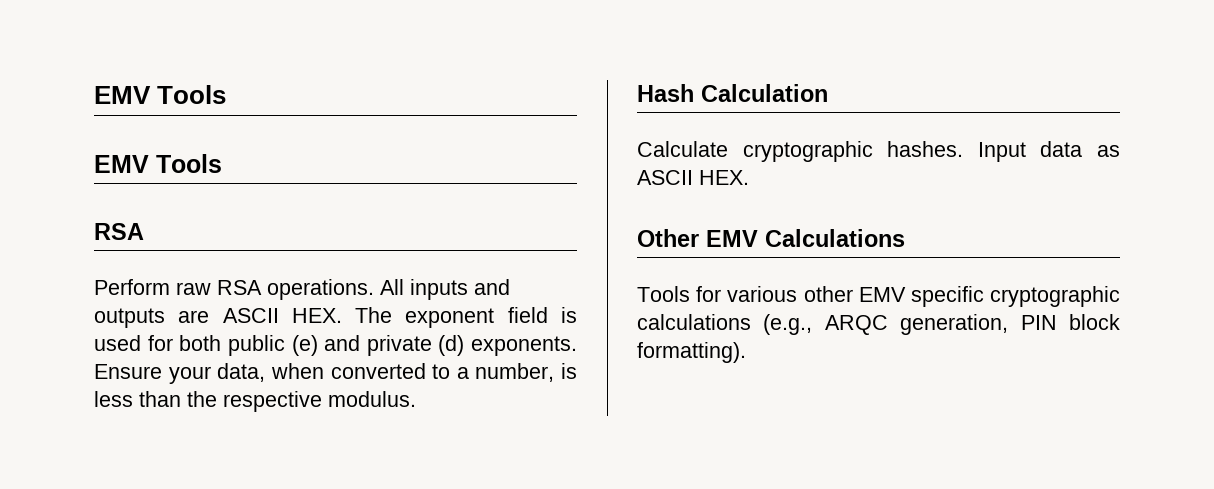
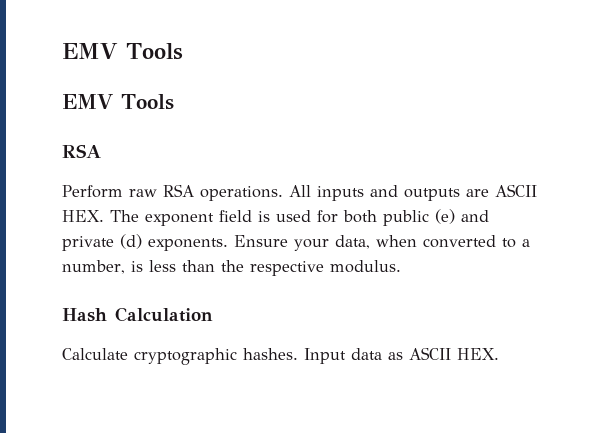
[637,229,905,247] [637,286,1120,307] [637,314,1120,335] [637,342,746,363] // Other EMV Calculations // Tools for various other EMV specific cryptographic calculations (e.g., ARQC generation, PIN block formatting). -> (499, 354) none

